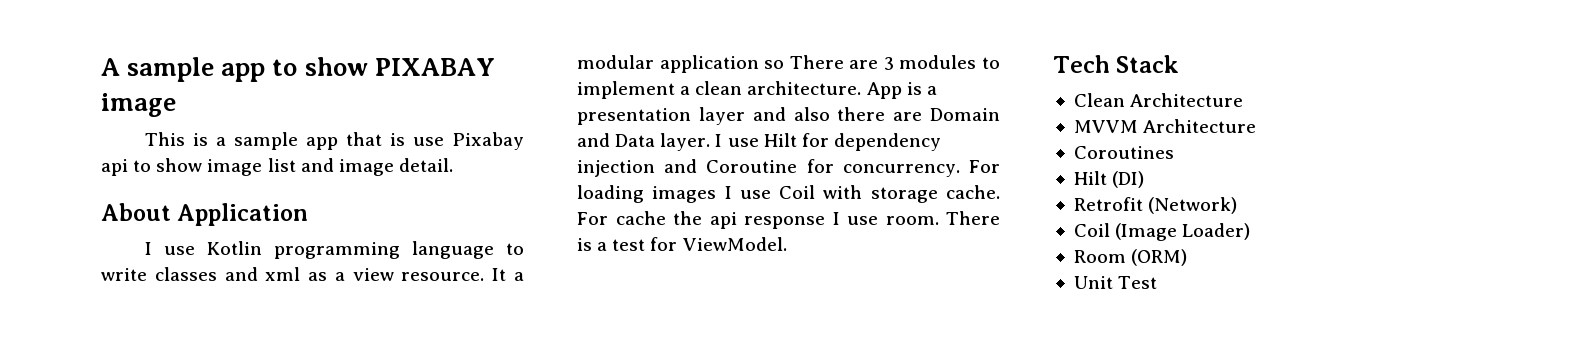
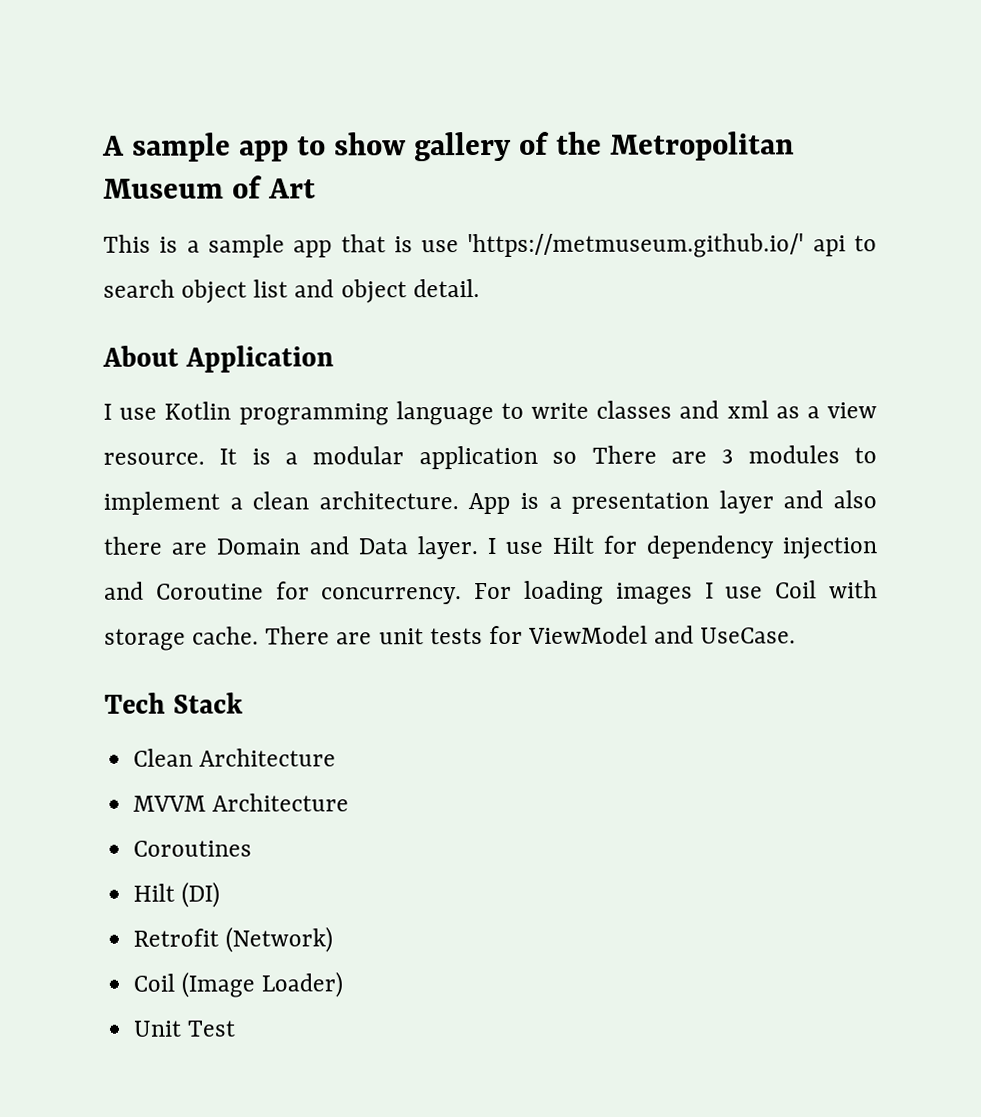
[374,58,495,76] [101,93,176,117] PIXABAY image -> [414,131,796,162] [103,175,317,199] gallery of the Metropolitan Museum of Art
[452,132,524,150] Pixabay -> [467,233,805,259] 'https://metmuseum.github.io/'
[156,158,263,176] show image -> [103,279,248,304] search object
[338,159,394,176] image -> [340,279,407,304] object
(507, 274) none -> [251,448,271,465] is
[577,211,1000,229] [577,237,787,251] For cache the api response I use room. There is a test for ViewModel. -> [265,625,797,645] There are unit tests for ViewModel and UseCase.
[1073,249,1188,266] // Room (ORM) -> (344, 984) none

